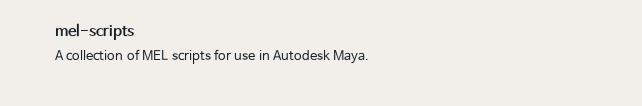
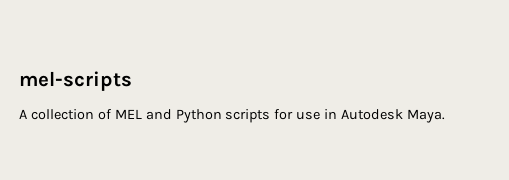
(169, 55) none -> [145,109,222,123] and Python

